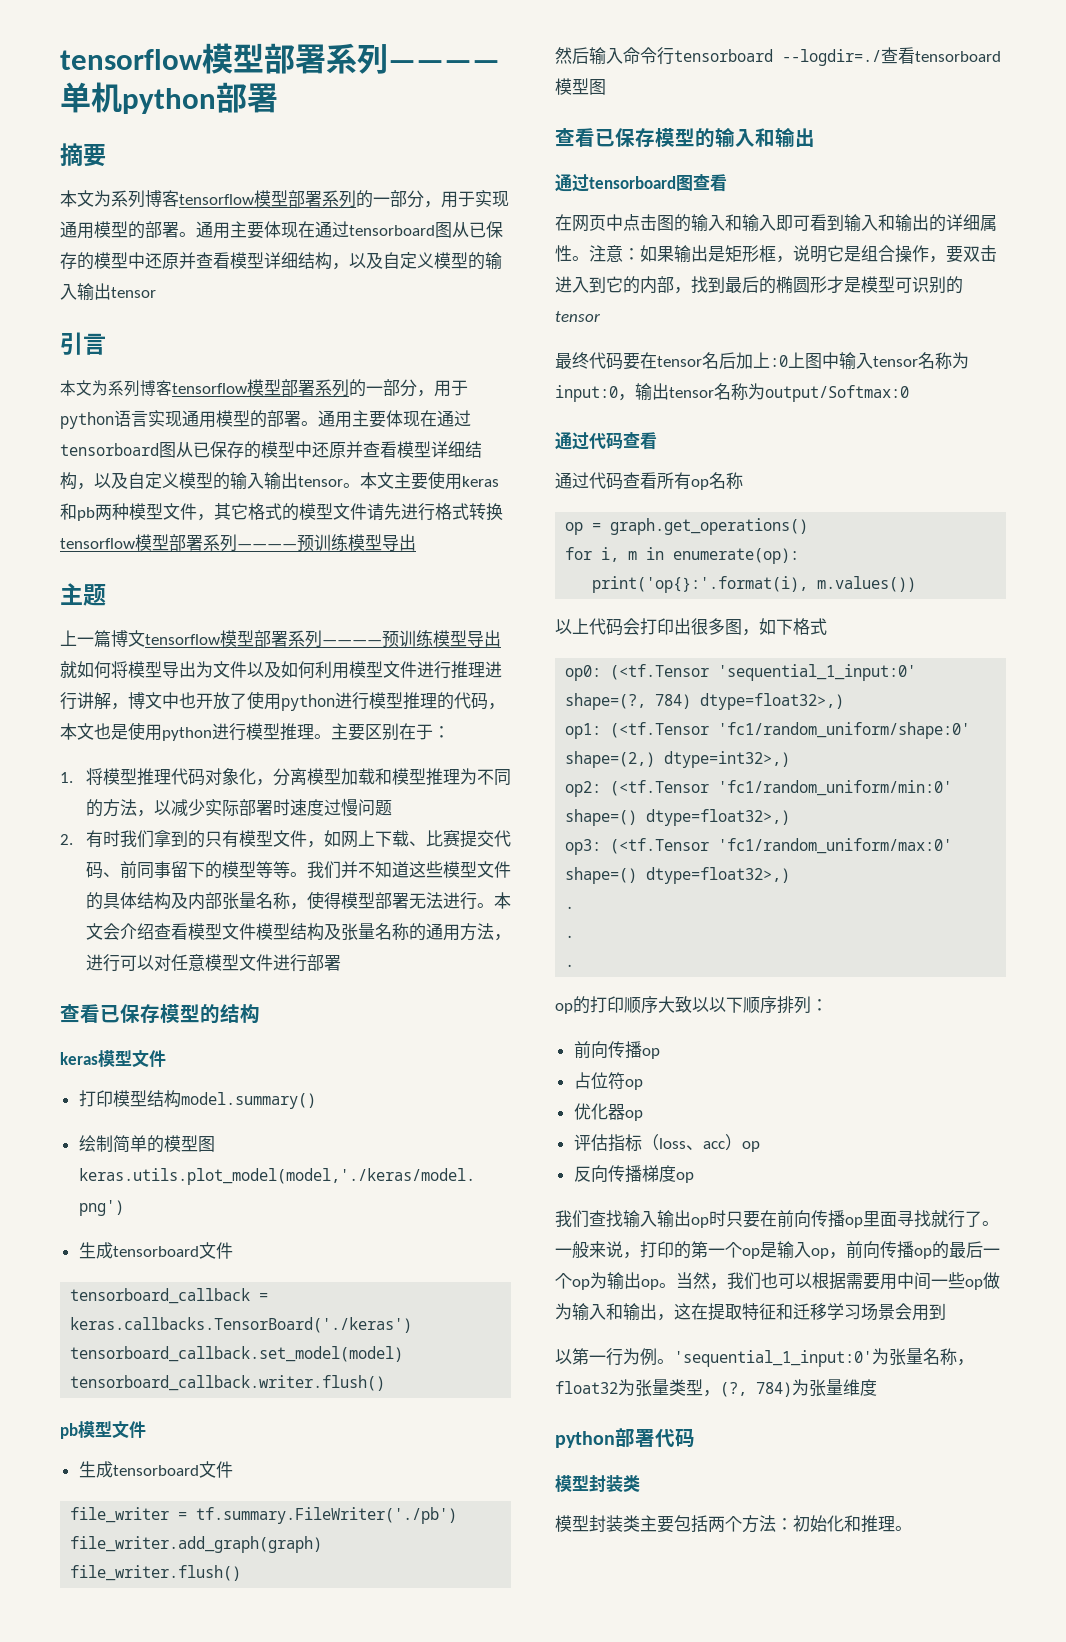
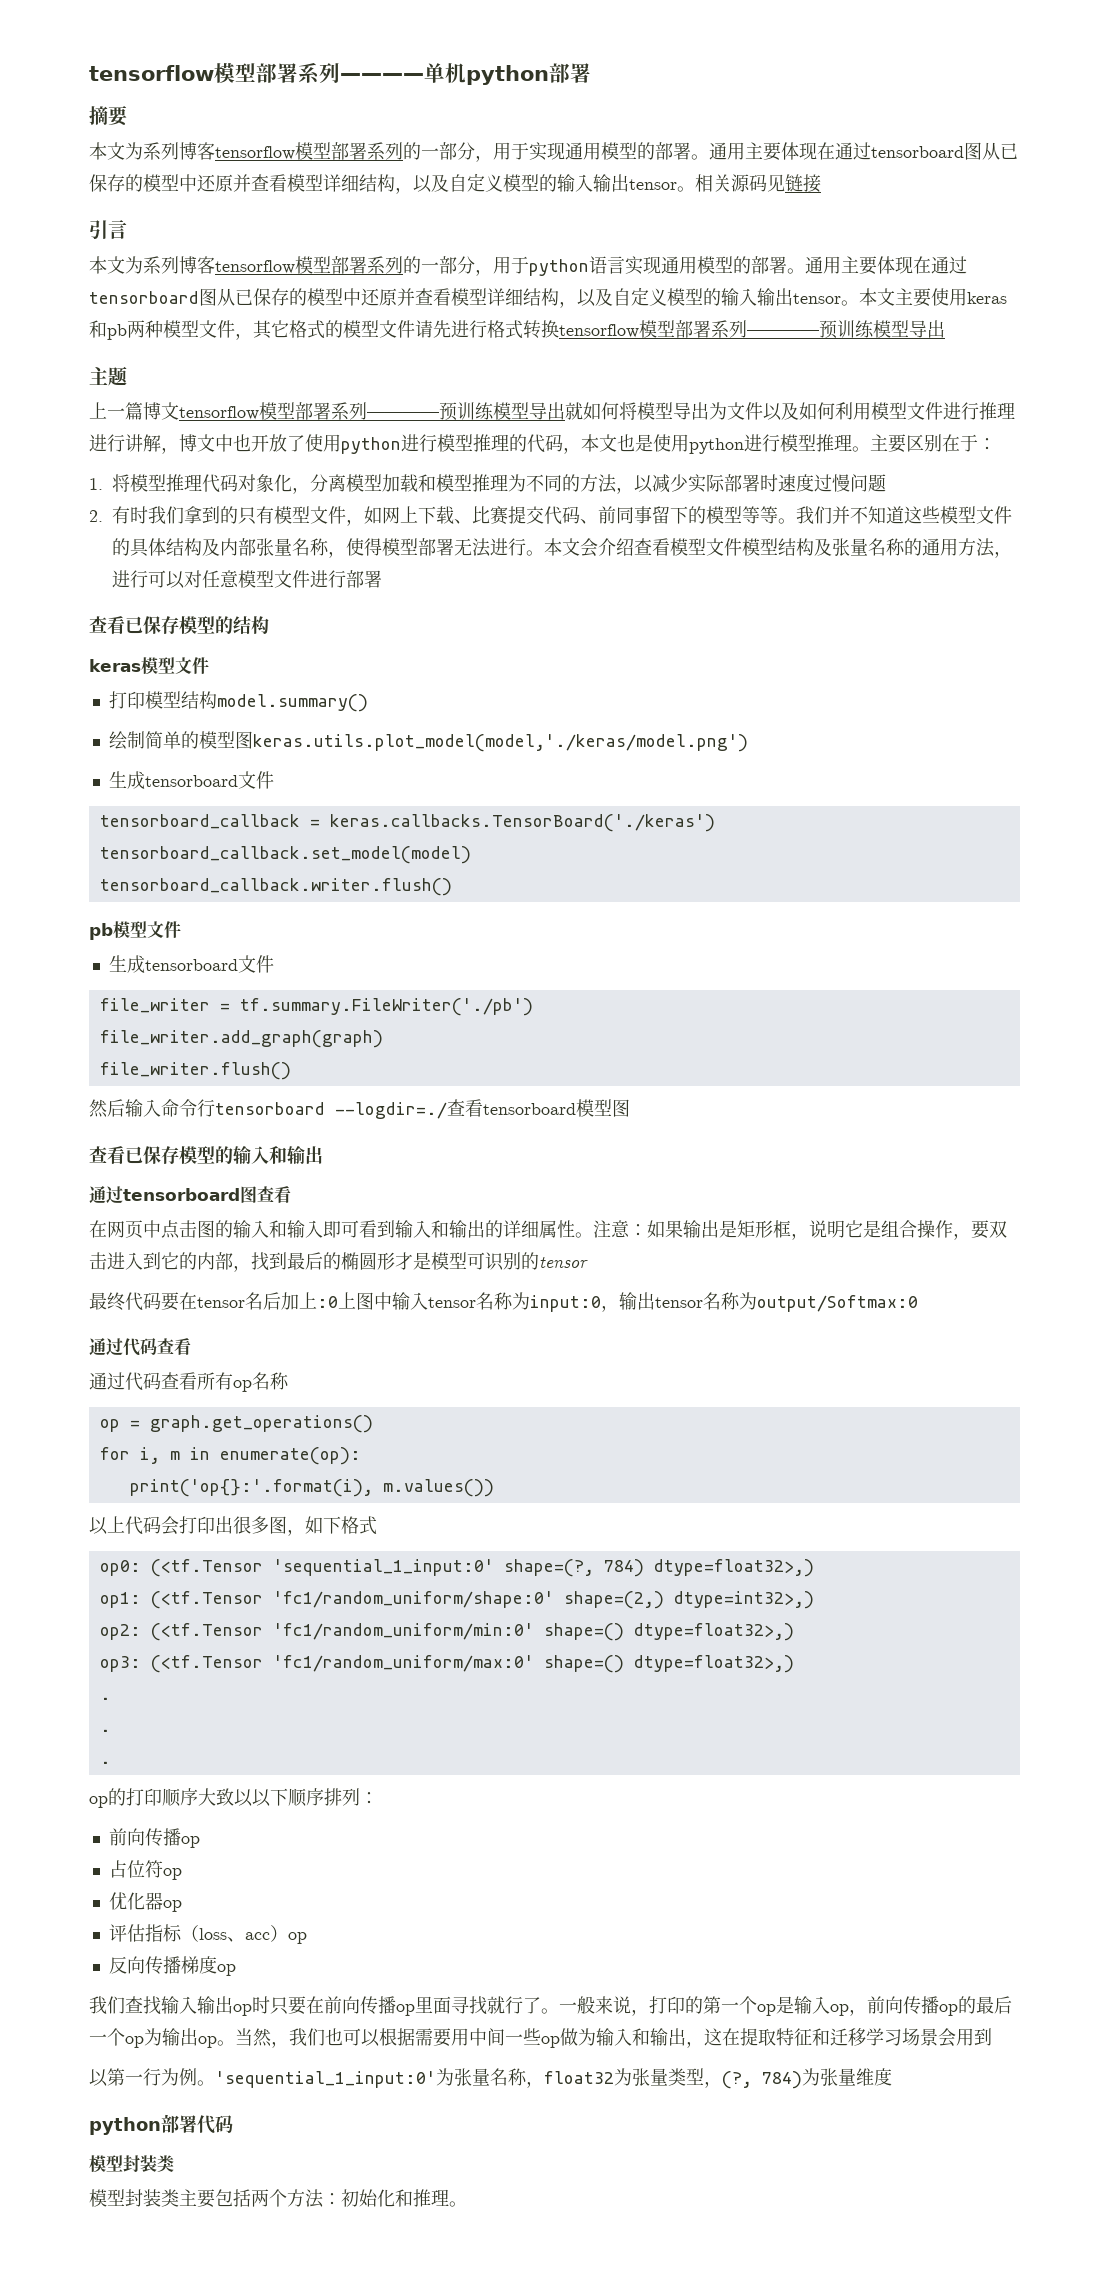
(156, 292) none -> [677,174,821,193] 。相关源码见链接

